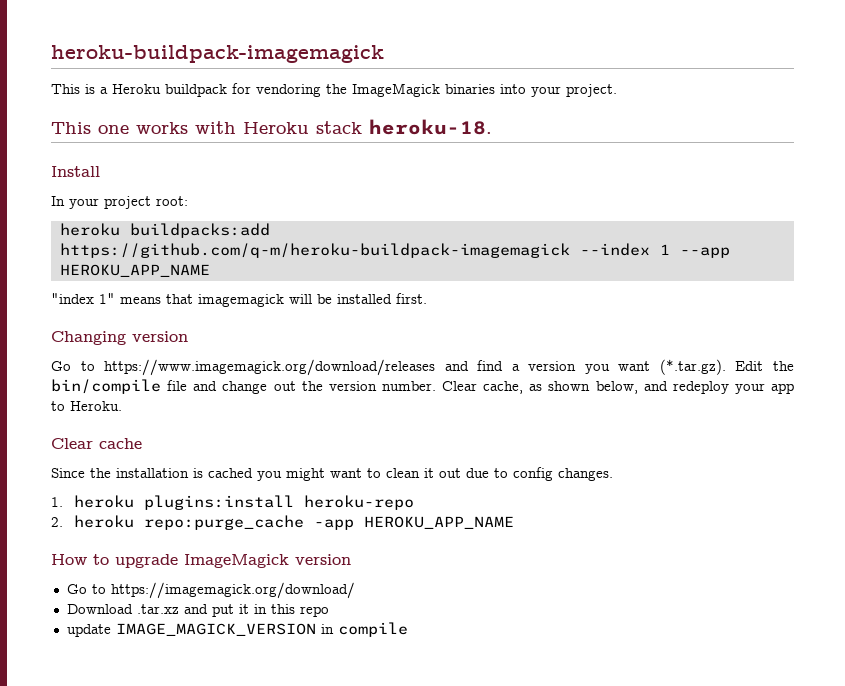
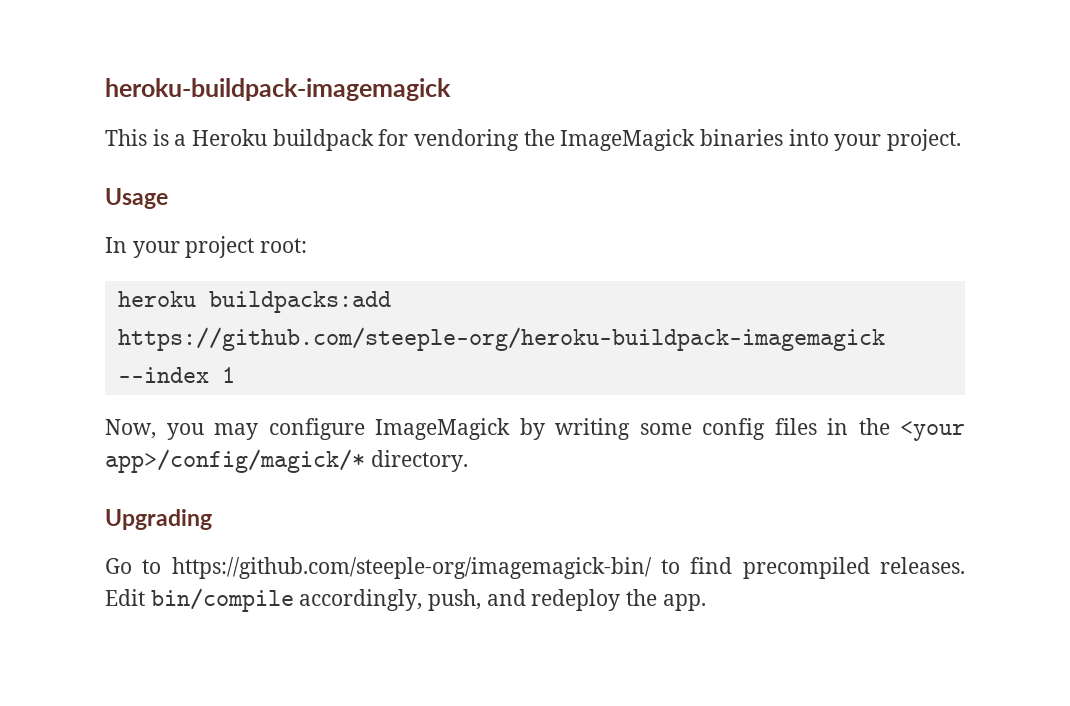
[51,119,492,135] [51,166,100,177] This one works with Heroku stack heroku-18. // Install -> [105,188,168,209] Usage
[59,243,570,258] https://github.com/q-m/heroku-buildpack-imagemagick -> [117,327,885,351] https://github.com/steeple-org/heroku-buildpack-imagemagick
[679,247,730,258] [59,264,210,277] [51,293,427,307] [51,331,188,345] [51,359,794,376] [51,379,794,394] [51,401,122,411] [51,438,142,449] [51,467,613,481] [51,495,414,510] [51,515,514,530] [51,554,351,568] [66,582,355,599] [66,604,329,617] [66,622,408,637] --app HEROKU_APP_NAME // "index 1" means that imagemagick will be installed first. // Changing version // Go to https://www.imagemagick.org/download/releases and find a version you want (*.tar.gz). Edit the bin/compile file and change out the version number. Clear cache, as shown below, and redeploy your app to Heroku. // Clear cache // Since the installation is cached you might want to clean it out due to config changes. // 1. heroku plugins:install heroku-repo // 2. heroku repo:purge_cache -app HEROKU_APP_NAME // How to upgrade ImageMagick version // Go to https://imagemagick.org/download/ // Download .tar.xz and put it in this repo // update IMAGE_MAGICK_VERSION in compile -> [105,418,965,441] [105,449,468,473] [105,509,212,530] [105,557,966,579] [105,588,706,612] // Now, you may configure ImageMagick by writing some config files in the <your app>/config/magick/* directory. // Upgrading // Go to https://github.com/steeple-org/imagemagick-bin/ to find precompiled releases. Edit bin/compile accordingly, push, and redeploy the app.

